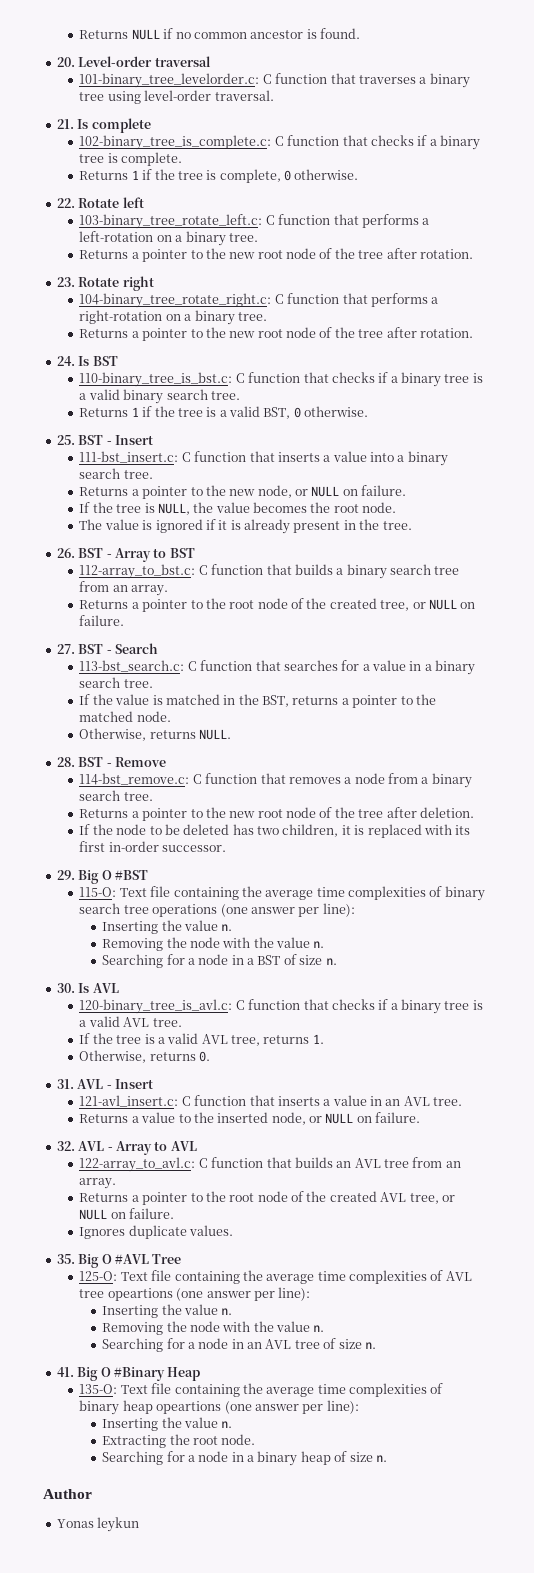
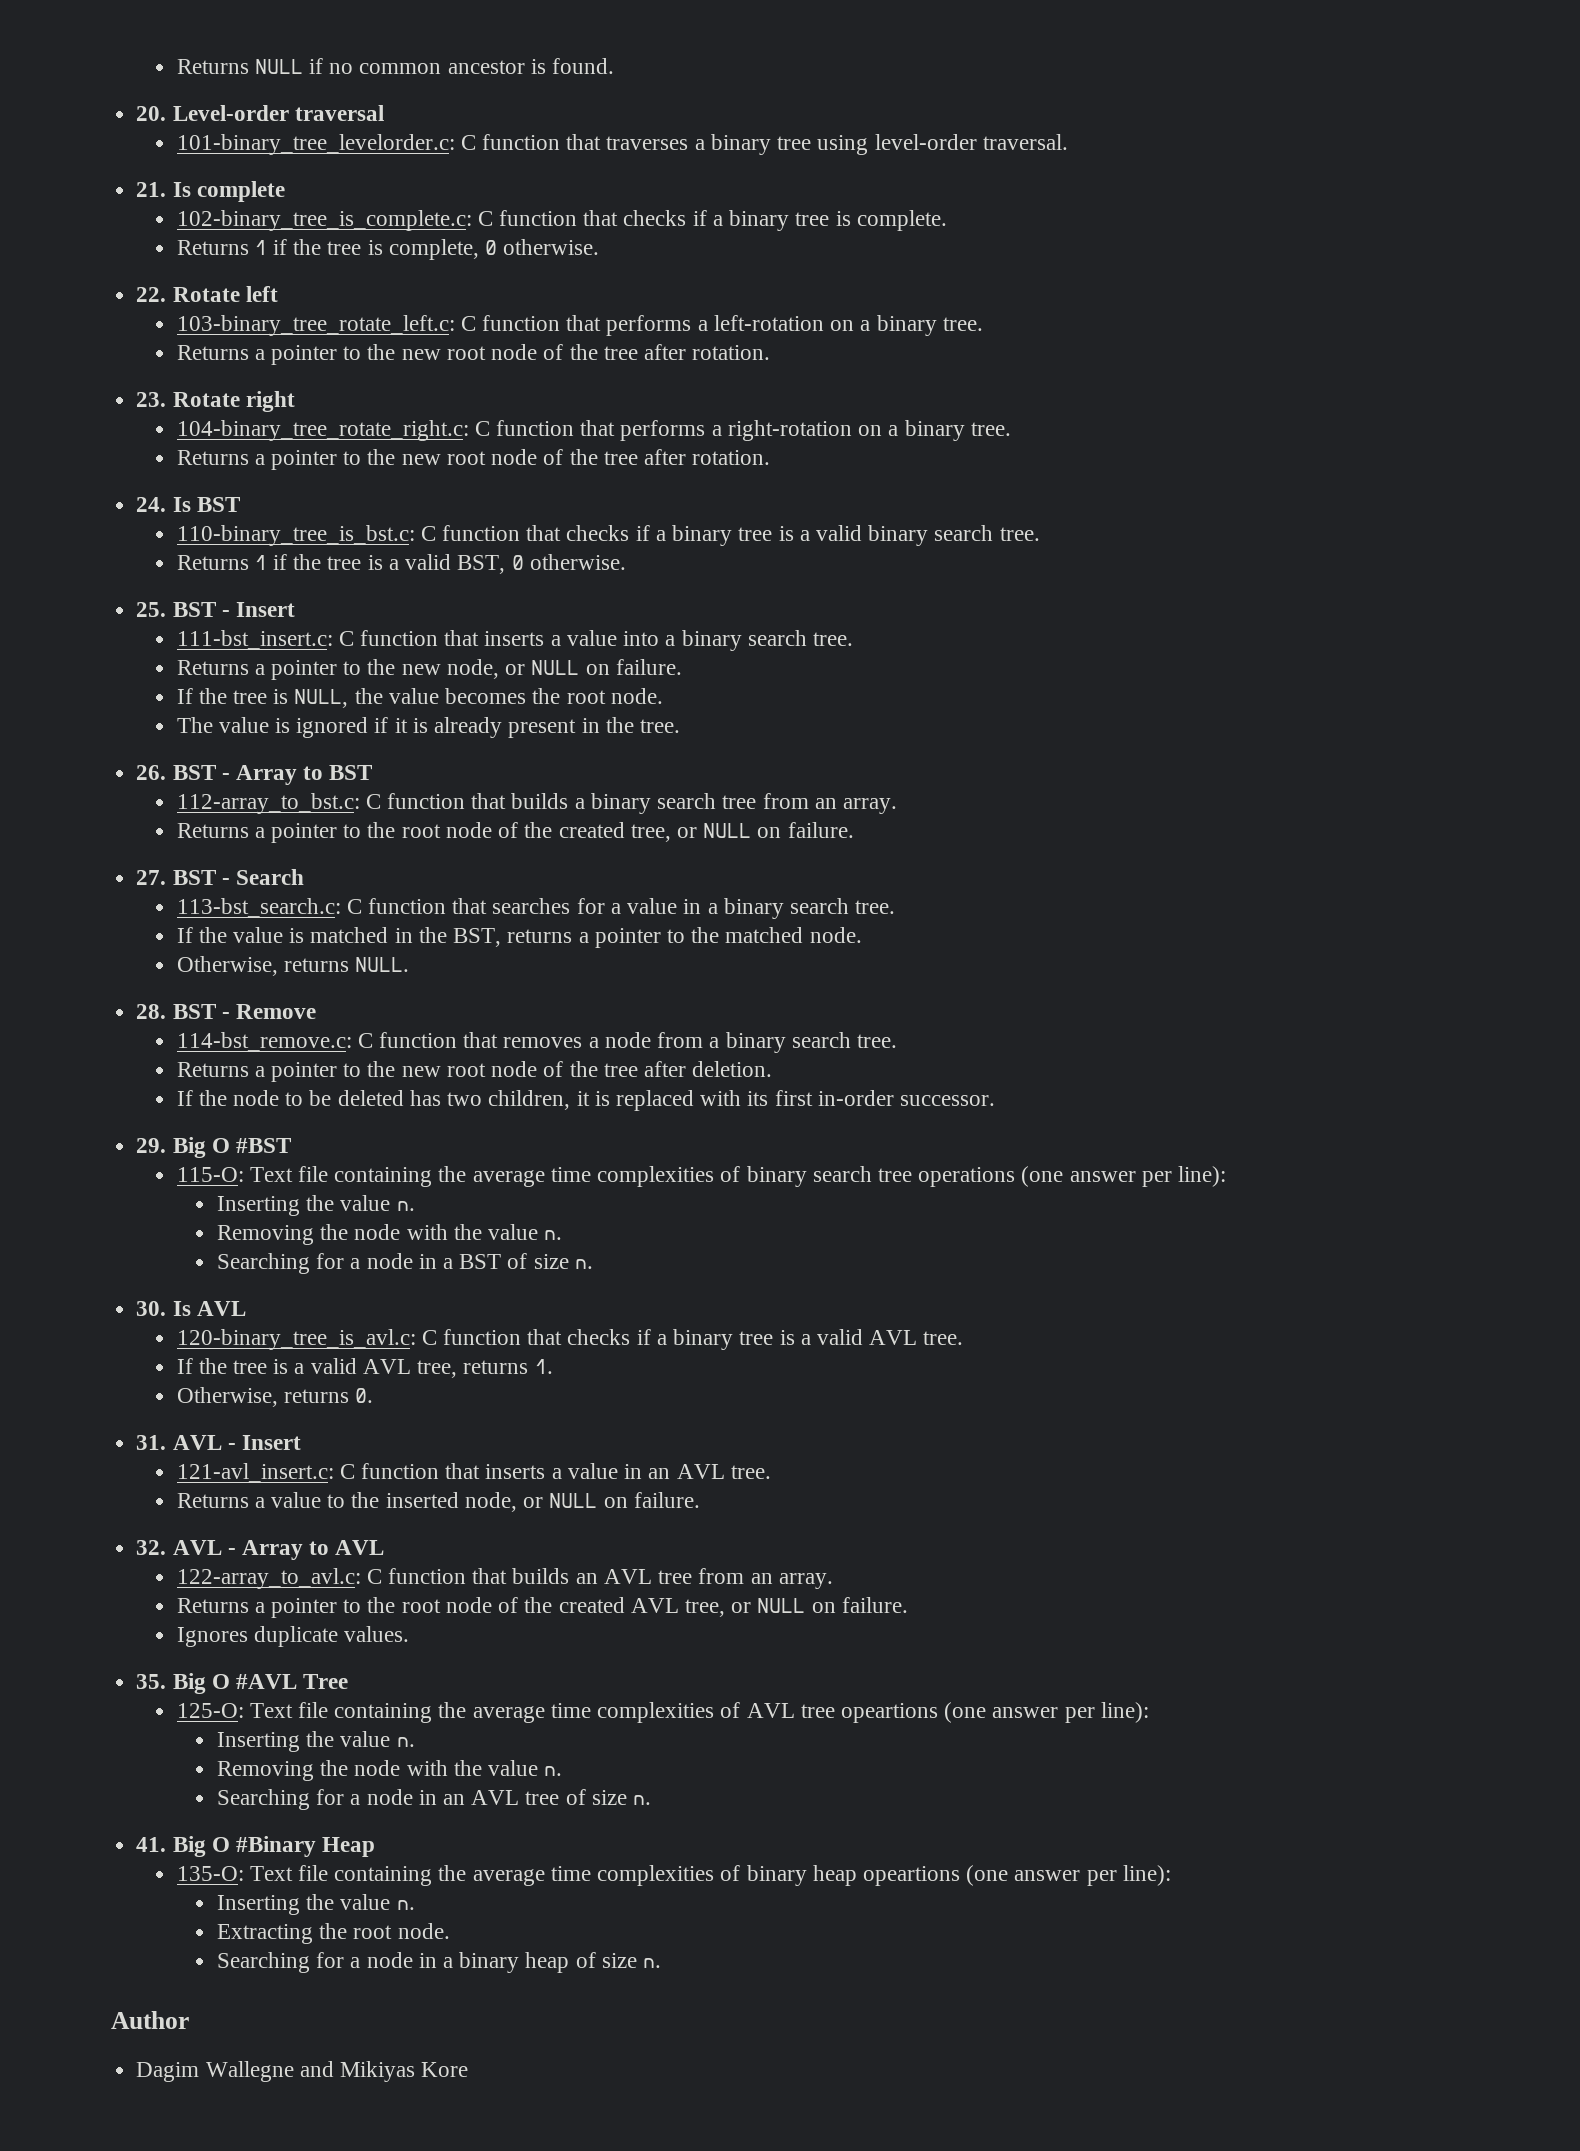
[56,1517,140,1532] Yonas leykun -> [136,2061,469,2082] Dagim Wallegne and Mikiyas Kore

